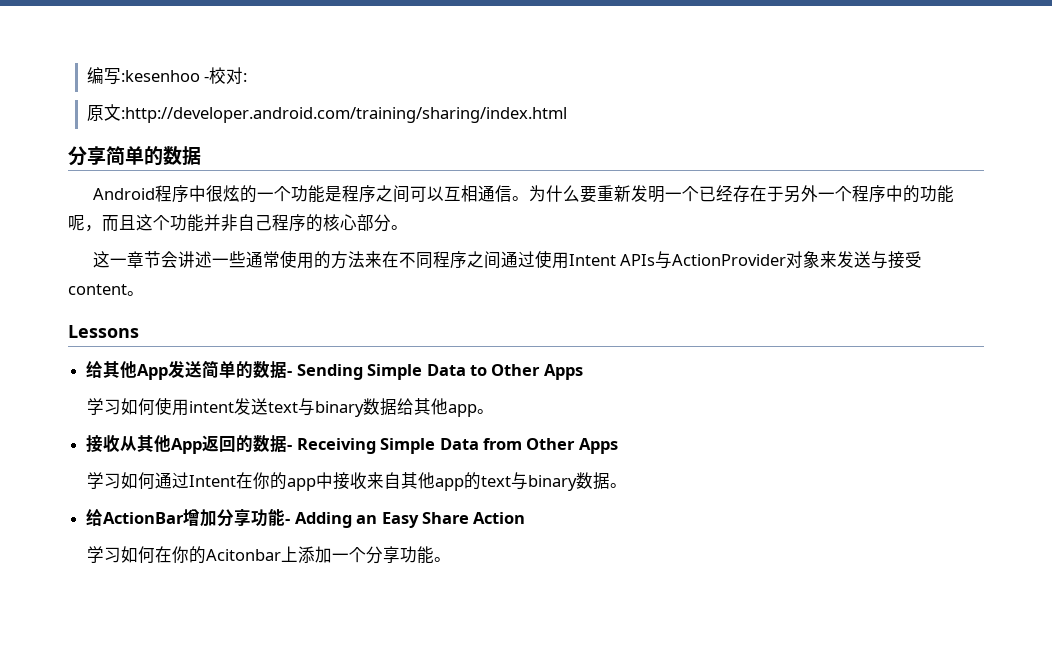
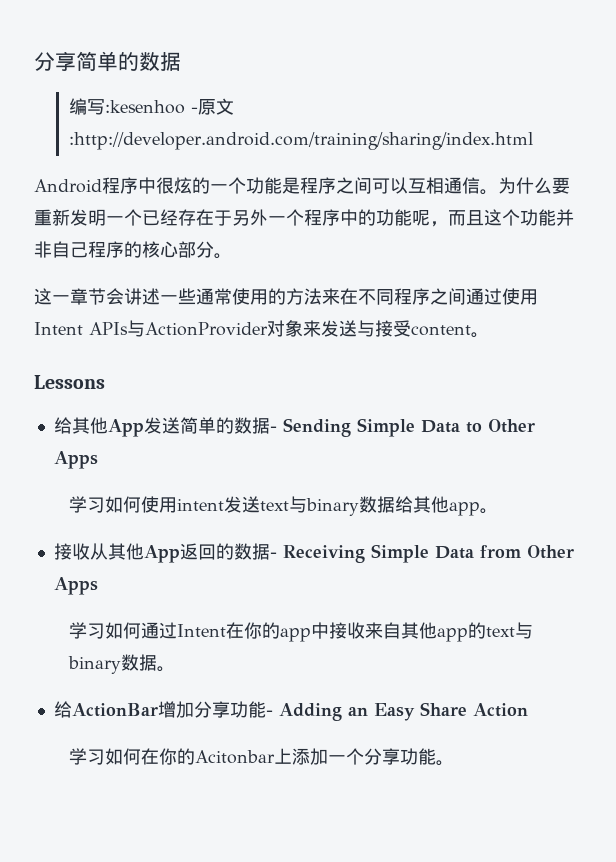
[86,67,248,85] [86,104,567,123] 编写:kesenhoo -校对: // 原文:http://developer.android.com/training/sharing/index.html // -> (34, 61) none
(201, 155) none -> [68,98,234,115] [68,132,533,150] // 编写:kesenhoo -原文:http://developer.android.com/training/sharing/index.html

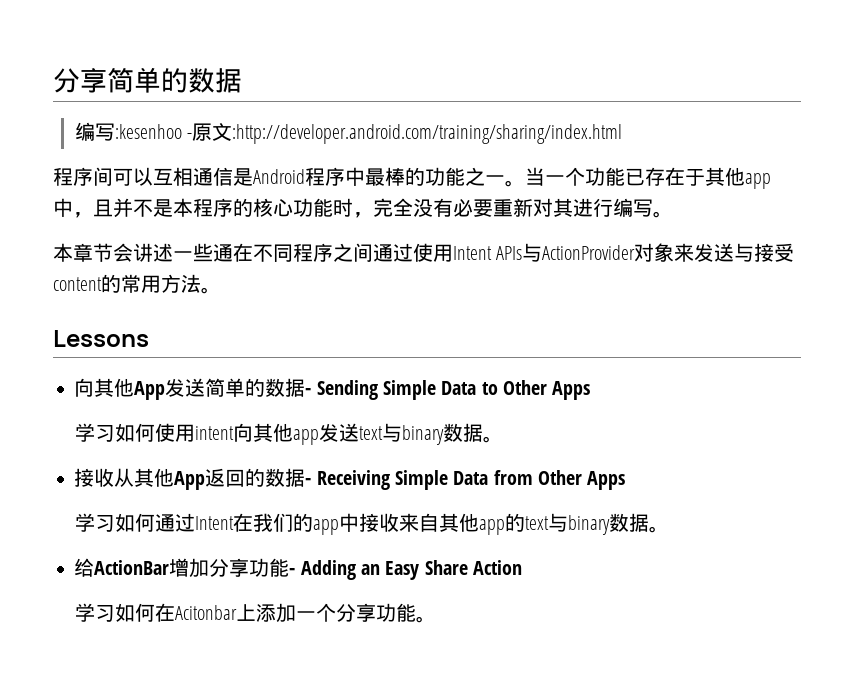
[34,177,570,195] [34,209,574,227] [34,241,232,259] [34,288,70,305] Android程序中很炫的一个功能是程序之间可以互相通信。为什么要重新发明一个已经存在于另外一个程序中的功能呢，而且这个功能并非自己程序的核心部分。 // 这一 -> [53,167,771,189] [53,198,673,218] [53,243,73,262] 程序间可以互相通信是Android程序中最棒的功能之一。当一个功能已存在于其他app中，且并不是本程序的核心功能时，完全没有必要重新对其进行编写。 // 本
[214,288,340,305] 常使用的方法来 -> (233, 253) none
(471, 330) none -> [101,274,201,293] 的常用方法
[53,417,72,434] 给 -> [74,378,95,397] 向
(224, 505) none -> [232,423,319,445] 向其他app
[394,496,480,516] 给其他app -> (483, 432) none
[243,622,262,639] 你 -> [252,513,293,532] 我们
[158,748,195,765] 你的 -> (175, 612) none

